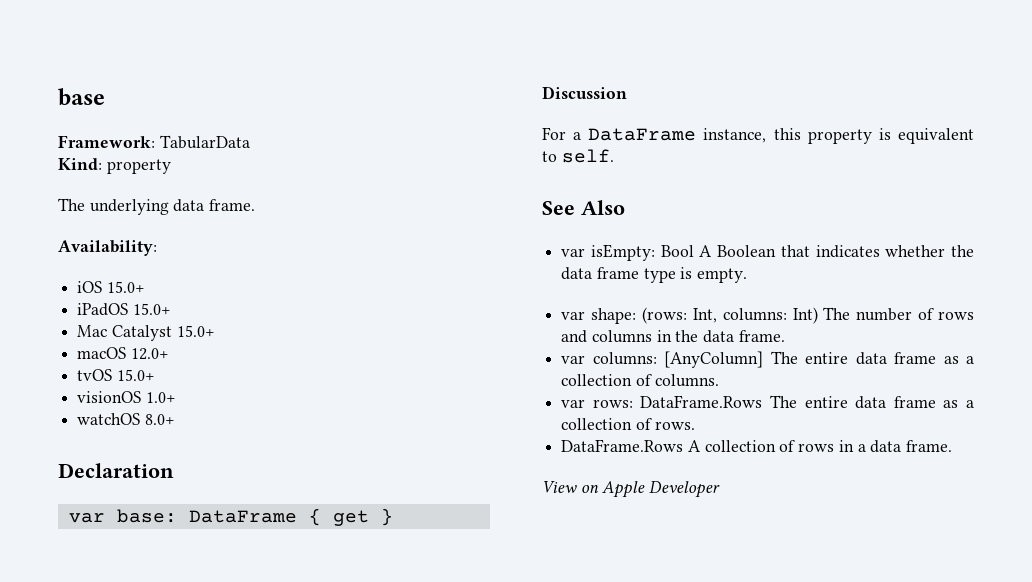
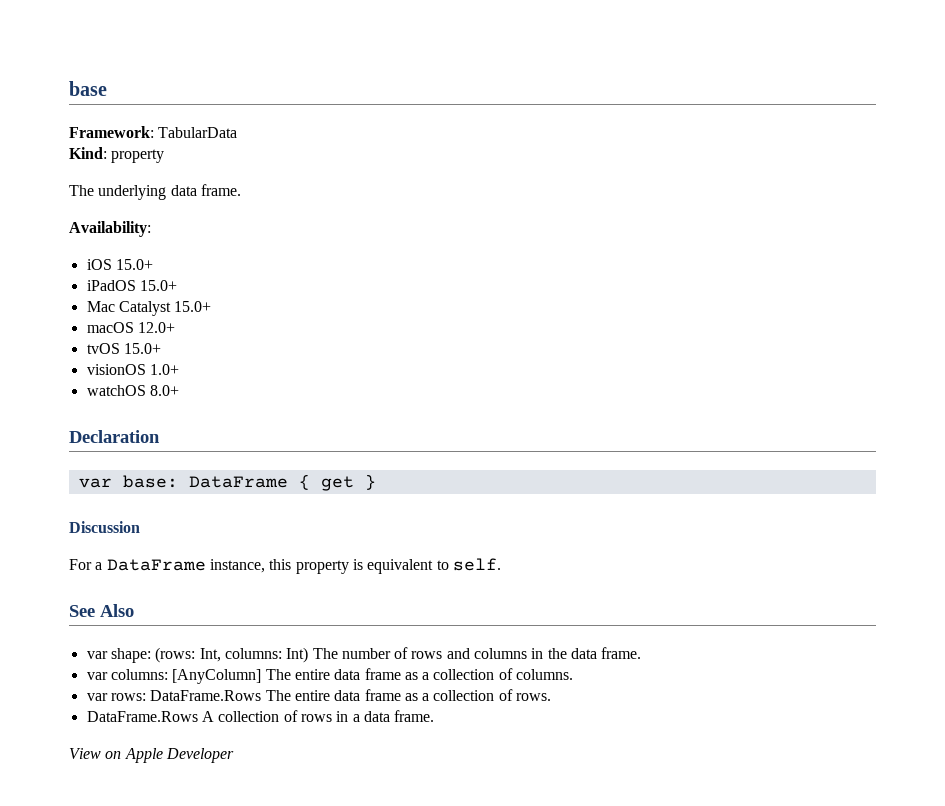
[561,244,974,261] [561,267,748,283] // var isEmpty: Bool A Boolean that indicates whether the data frame type is empty. -> (134, 610) none

